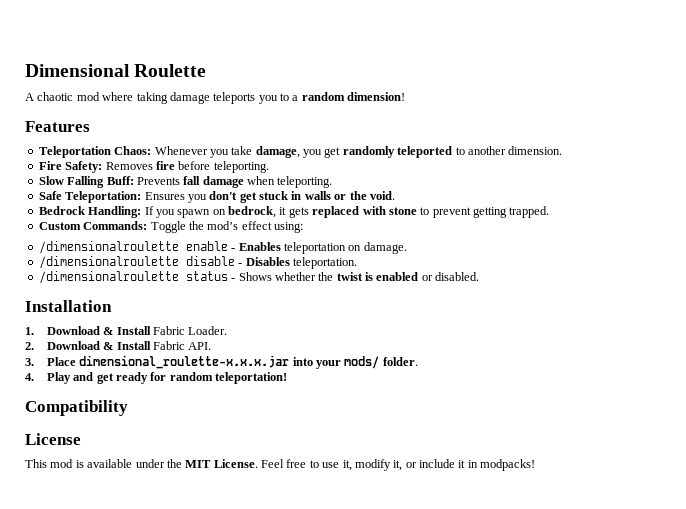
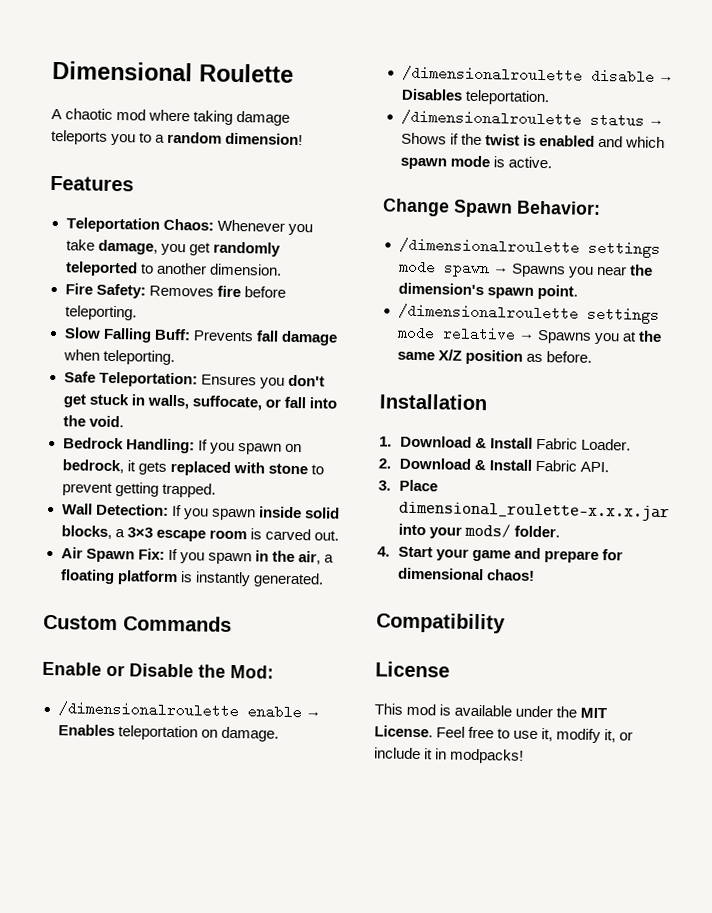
[304,191,347,200] walls or -> [146,394,337,411] walls, suffocate, or fall into
[38,221,303,233] Custom Commands: Toggle the mod’s effect using: -> [61,503,340,521] [60,525,339,542] [60,547,334,565] [59,569,324,588] [43,614,232,632] [42,661,274,679] Wall Detection: If you spawn inside solid blocks, a 3×3 escape room is carved out. // Air Spawn Fix: If you spawn in the air, a floating platform is instantly generated. // Custom Commands // Enable or Disable the Mod:
[231,248,236,251] - -> [304,711,321,718] →
[238,263,243,266] - -> [657,75,674,83] →
[231,272,316,281] - Shows whether -> [647,119,664,126] [400,132,459,145] → Shows if
[421,272,480,281] or disabled. -> [597,135,665,149] [399,155,552,170] [382,198,601,218] [398,237,661,258] [398,259,653,278] [397,282,578,300] [397,303,660,324] [396,325,662,345] [396,349,592,365] and which spawn mode is active. // Change Spawn Behavior: // /dimensionalroulette settings mode spawn → Spawns you near the dimension's spawn point. // /dimensionalroulette settings mode relative → Spawns you at the same X/Z position as before.
[46,372,288,384] Play and get ready for random teleportation! -> [397,546,624,564] [397,567,535,581] Start your game and prepare for dimensional chaos!

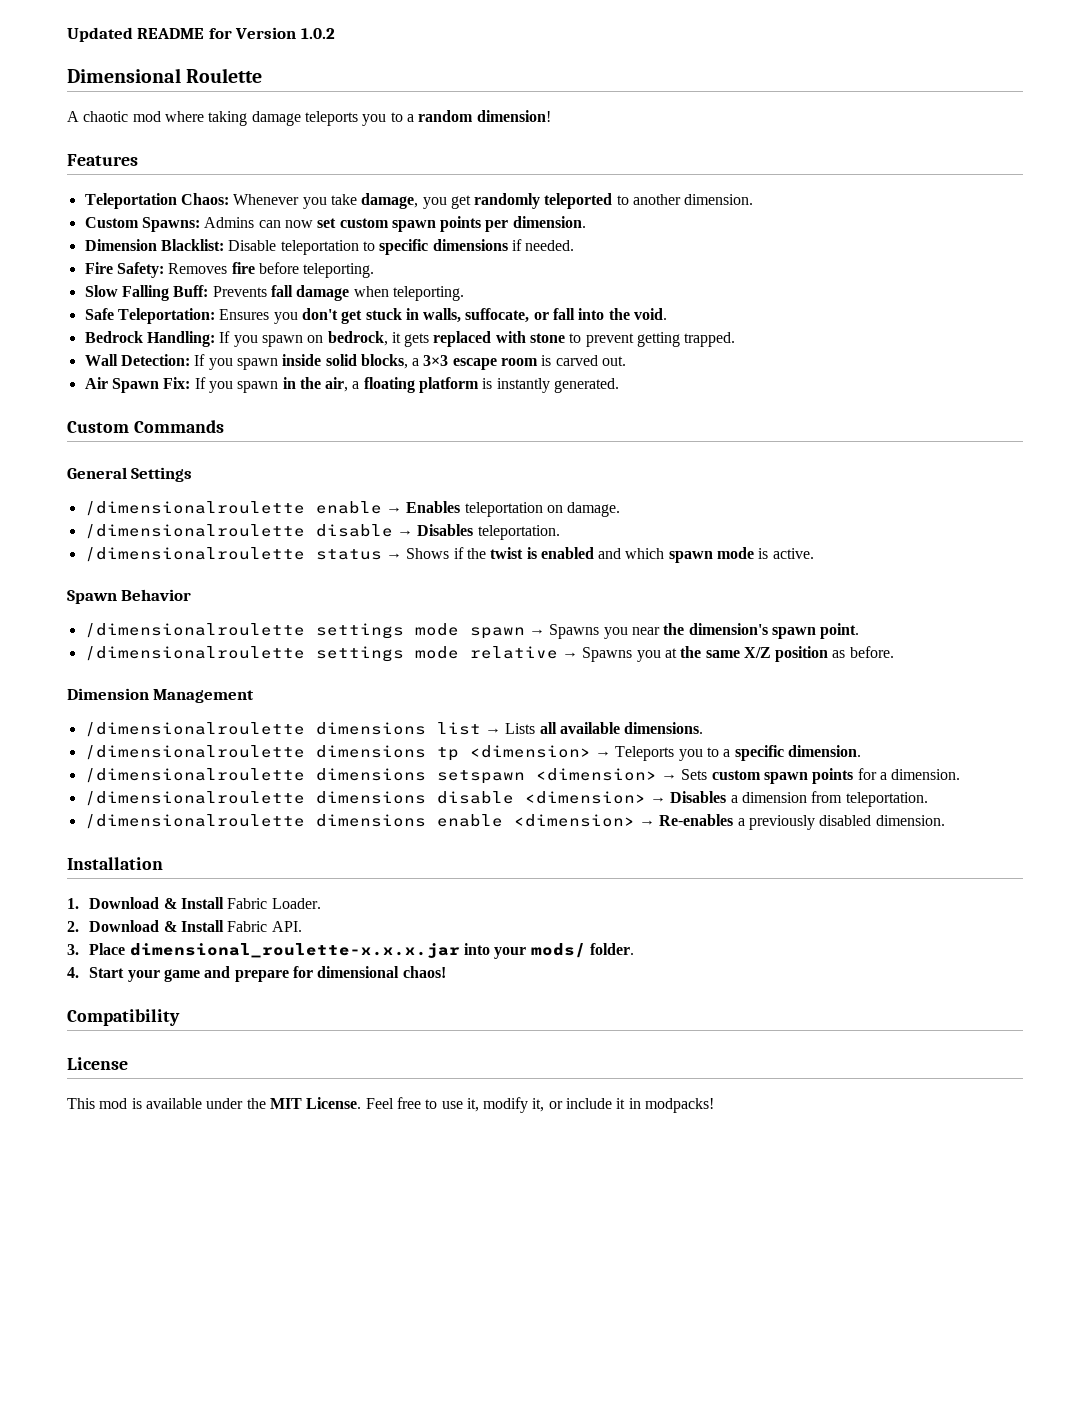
(52, 71) none -> [67,27,335,42] Updated README for Version 1.0.2 //
(282, 269) none -> [84,216,586,232] [84,239,575,255] // Custom Spawns: Admins can now set custom spawn points per dimension. // Dimension Blacklist: Disable teleportation to specific dimensions if needed.
[42,661,274,679] Enable or Disable the Mod: -> [67,467,193,482] General Settings
[382,198,601,218] Change Spawn Behavior: -> [67,589,192,604] Spawn Behavior
(592, 357) none -> [67,688,255,703] [84,722,704,737] [84,745,861,761] [84,768,961,784] [84,791,928,807] [84,814,945,830] // Dimension Management // /dimensionalroulette dimensions list → Lists all available dimensions. // /dimensionalroulette dimensions tp <dimension> → Teleports you to a specific dimension. // /dimensionalroulette dimensions setspawn <dimension> → Sets custom spawn points for a dimension. // /dimensionalroulette dimensions disable <dimension> → Disables a dimension from teleportation. // /dimensionalroulette dimensions enable <dimension> → Re-enables a previously disabled dimension.

